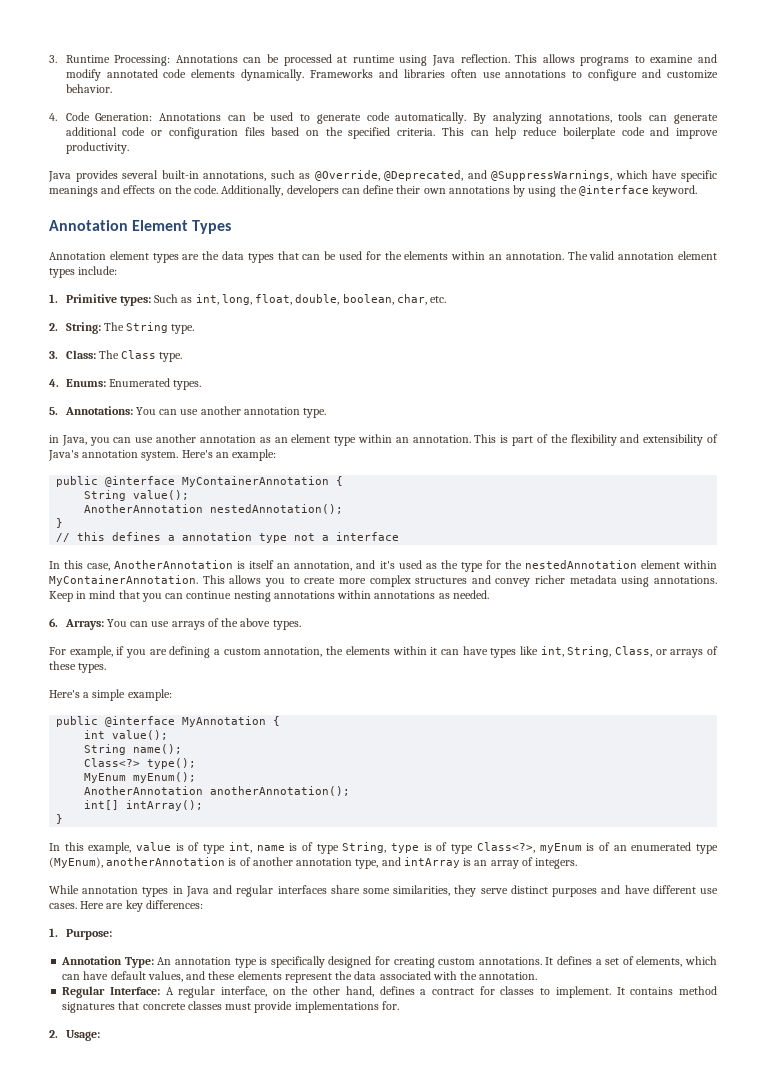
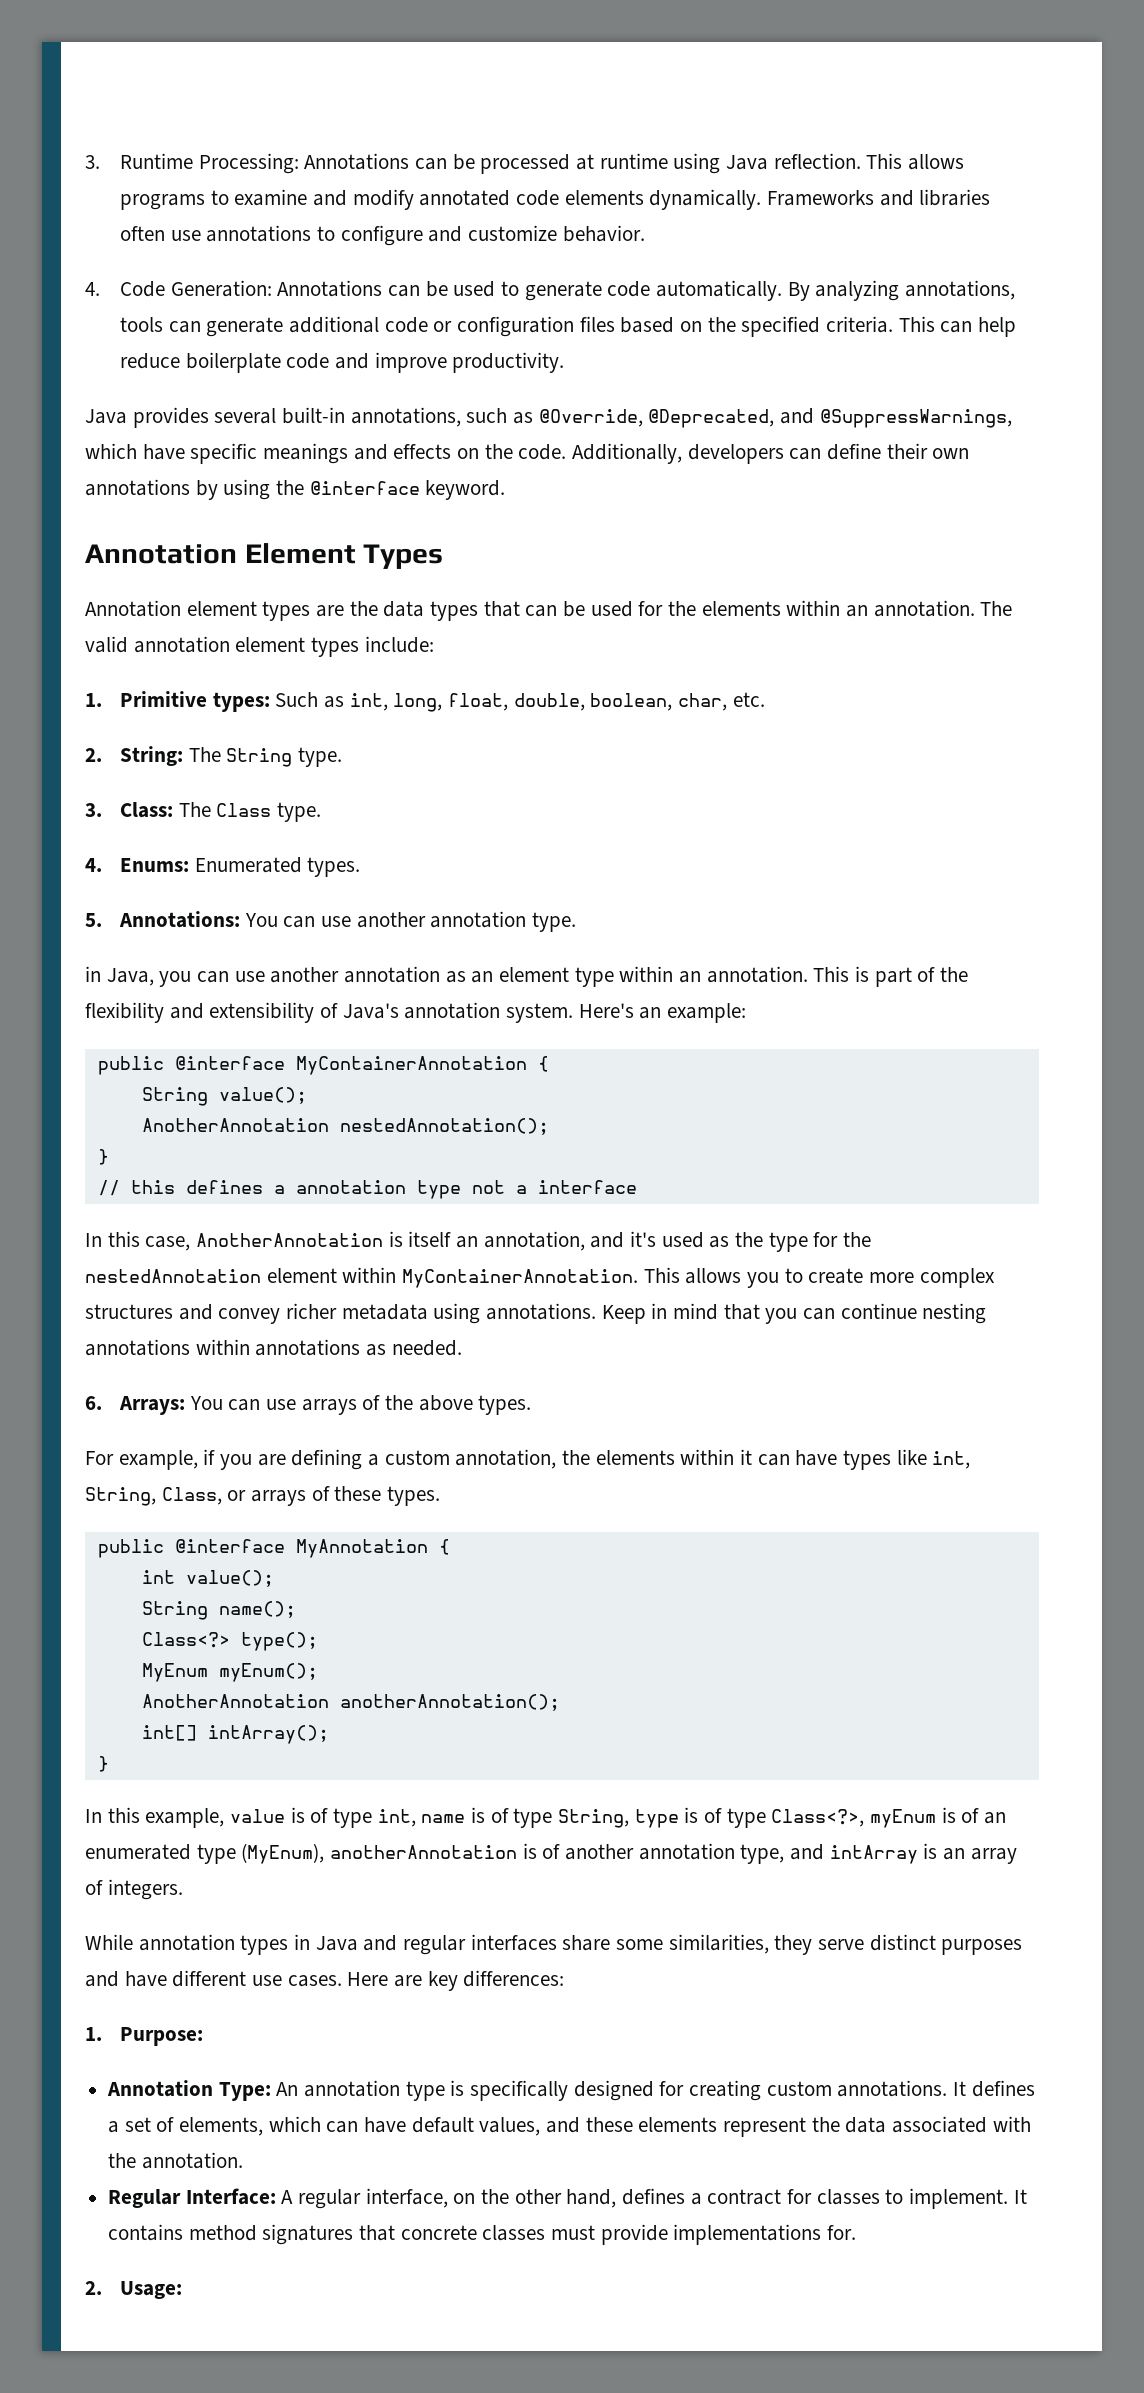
[49,689,172,701] // Here's a simple example: -> (441, 1496) none

